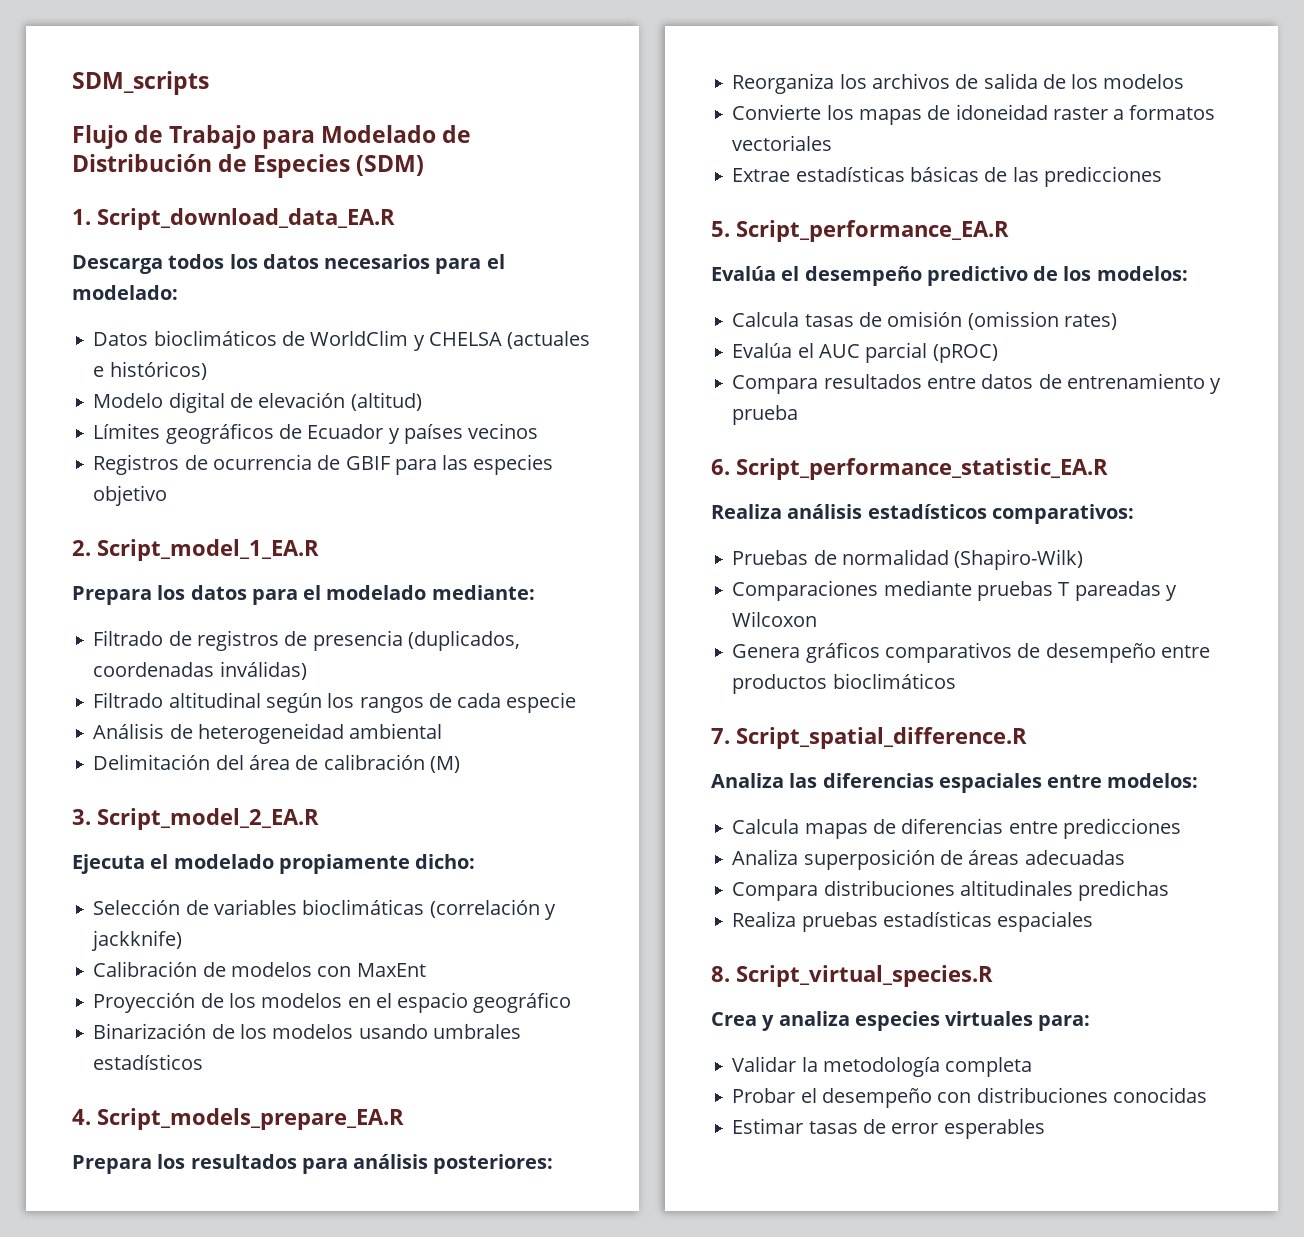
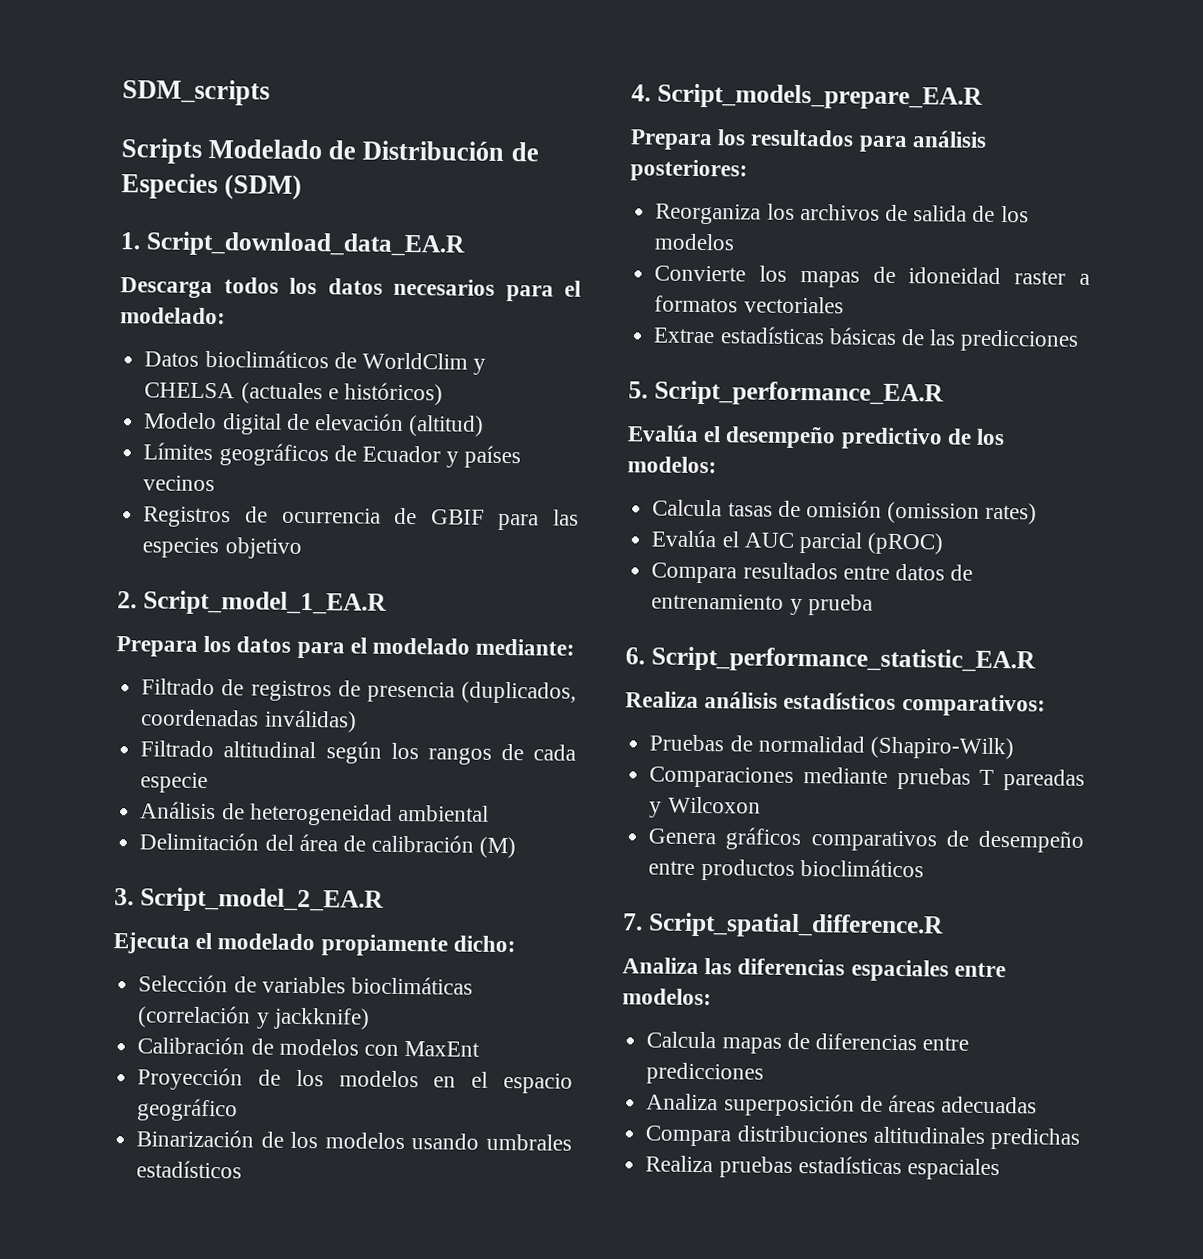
[72,125,316,149] Flujo de Trabajo para -> [121,138,202,164] Scripts
[711,965,993,987] [711,1011,1091,1031] [732,1056,1033,1077] [732,1087,1207,1108] [732,1118,1045,1139] // 8. Script_virtual_species.R // Crea y analiza especies virtuales para: // Validar la metodología completa // Probar el desempeño con distribuciones conocidas // Estimar tasas de error esperables -> (1000, 1169) none

